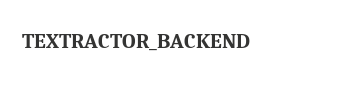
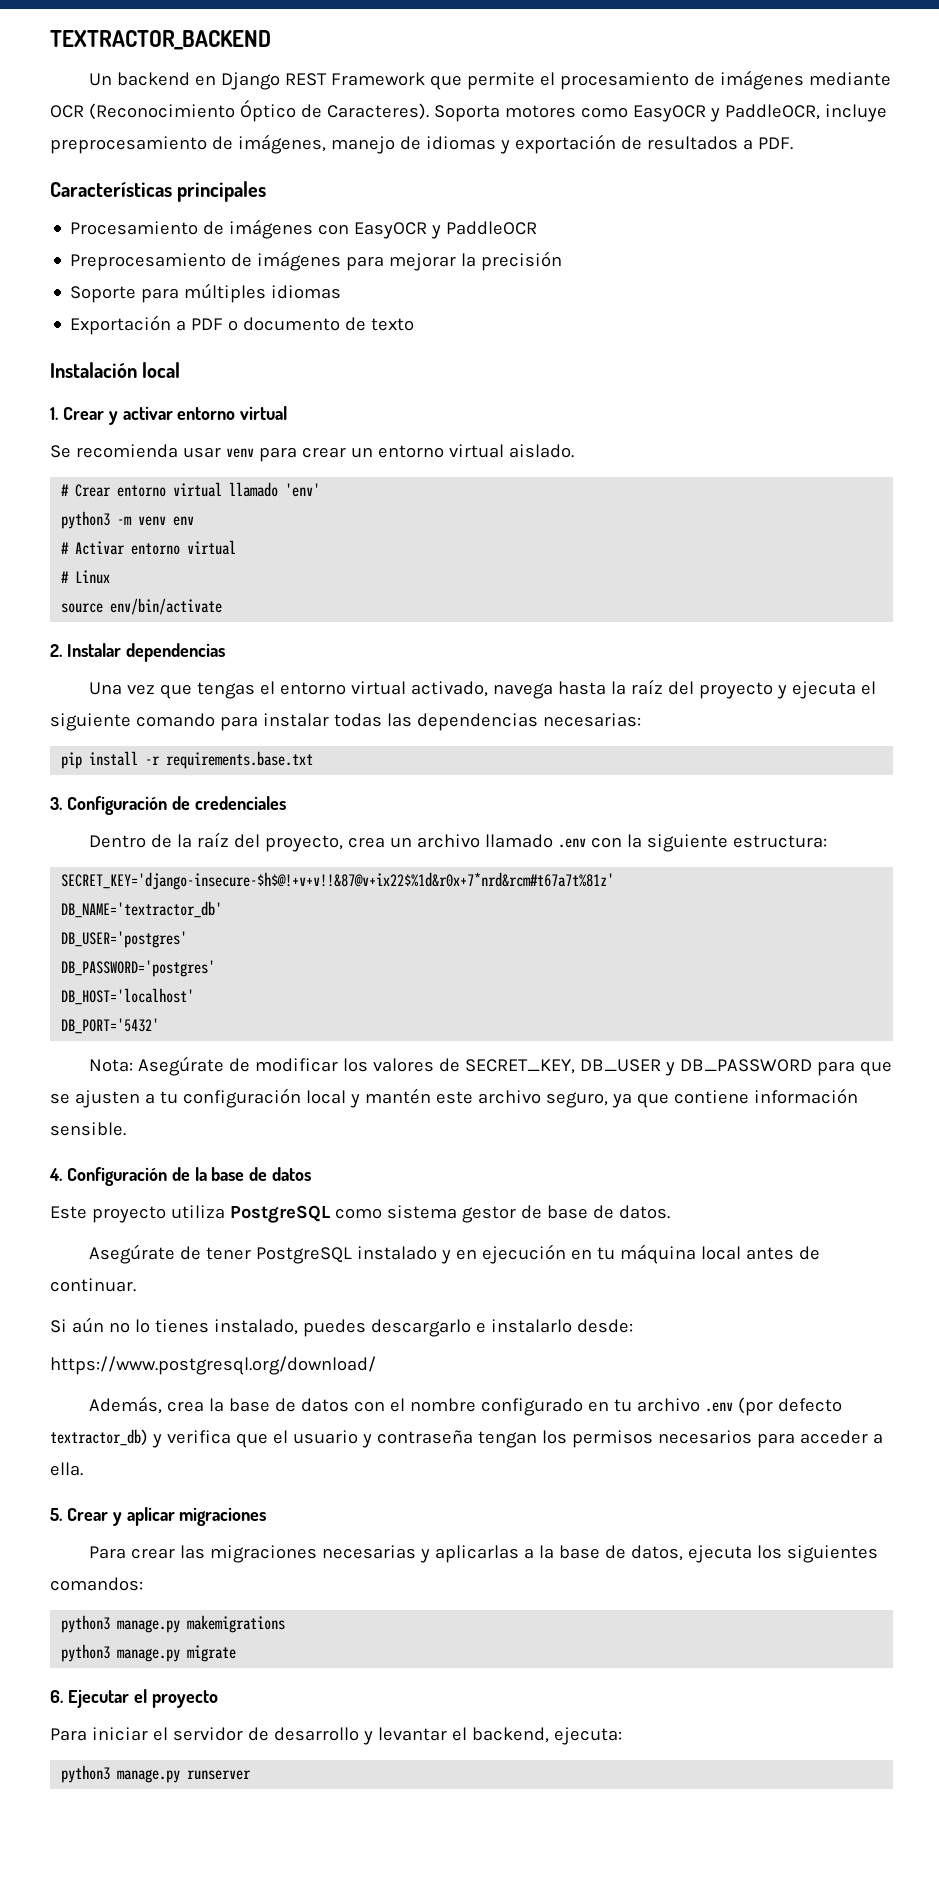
(250, 42) none -> [89,70,892,90] [50,100,887,122] [50,134,793,154] [50,181,267,202] [70,219,538,239] [70,251,563,271] [70,283,342,303] [70,315,415,335] [50,362,181,378] [50,406,288,425] [50,444,574,462] [61,482,321,497] [61,511,195,529] [61,540,237,555] [61,570,111,584] [61,598,223,615] [50,643,225,662] [89,679,877,699] [50,713,641,731] [61,751,314,769] [50,796,286,815] [89,832,828,852] [61,872,615,890] [61,901,223,918] [61,931,188,948] [61,960,216,977] [61,988,195,1005] [61,1018,160,1034] [89,1056,893,1076] [50,1088,858,1108] [50,1122,126,1136] [49,1167,312,1186] [50,1205,670,1223] [89,1244,821,1264] [50,1278,136,1292] [50,1317,633,1337] [50,1356,376,1375] [89,1396,843,1416] [50,1429,883,1448] [50,1462,83,1476] [50,1507,267,1526] [89,1545,879,1563] [50,1577,143,1591] [61,1615,286,1633] [61,1644,237,1662] [50,1689,218,1708] [50,1727,622,1745] [61,1765,252,1783] // Un backend en Django REST Framework que permite el procesamiento de imágenes mediante OCR (Reconocimiento Óptico de Caracteres). Soporta motores como EasyOCR y PaddleOCR, incluye preprocesamiento de imágenes, manejo de idiomas y exportación de resultados a PDF. // Características principales // Procesamiento de imágenes con EasyOCR y PaddleOCR // Preprocesamiento de imágenes para mejorar la precisión // Soporte para múltiples idiomas // Exportación a PDF o documento de texto // Instalación local // 1. Crear y activar entorno virtual // Se recomienda usar venv para crear un entorno virtual aislado. // # Crear entorno virtual llamado 'env' // python3 -m venv env // # Activar entorno virtual // # Linux // source env/bin/activate // 2. Instalar dependencias // Una vez que tengas el entorno virtual activado, navega hasta la raíz del proyecto y ejecuta el siguiente comando para instalar todas las dependencias necesarias: // pip install -r requirements.base.txt // 3. Configuración de credenciales // Dentro de la raíz del proyecto, crea un archivo llamado .env con la siguiente estructura: // SECRET_KEY='django-insecure-$h$@!+v+v!!&87@v+ix22$%1d&r0x+7*nrd&rcm#t67a7t%81z' // DB_NAME='textractor_db' // DB_USER='postgres' // DB_PASSWORD='postgres' // DB_HOST='localhost' // DB_PORT='5432' // Nota: Asegúrate de modificar los valores de SECRET_KEY, DB_USER y DB_PASSWORD para que se ajusten a tu configuración local y mantén este archivo seguro, ya que contiene información sensible. // 4. Configuración de la base de datos // Este proyecto utiliza PostgreSQL como sistema gestor de base de datos. // Asegúrate de tener PostgreSQL instalado y en ejecución en tu máquina local antes de continuar. // Si aún no lo tienes instalado, puedes descargarlo e instalarlo desde: // https://www.postgresql.org/download/ // Además, crea la base de datos con el nombre configurado en tu archivo .env (por defecto textractor_db) y verifica que el usuario y contraseña tengan los permisos necesarios para acceder a ella. // 5. Crear y aplicar migraciones // Para crear las migraciones necesarias y aplicarlas a la base de datos, ejecuta los siguientes comandos: // python3 manage.py makemigrations // python3 manage.py migrate // 6. Ejecutar el proyecto // Para iniciar el servidor de desarrollo y levantar el backend, ejecuta: // python3 manage.py runserver

